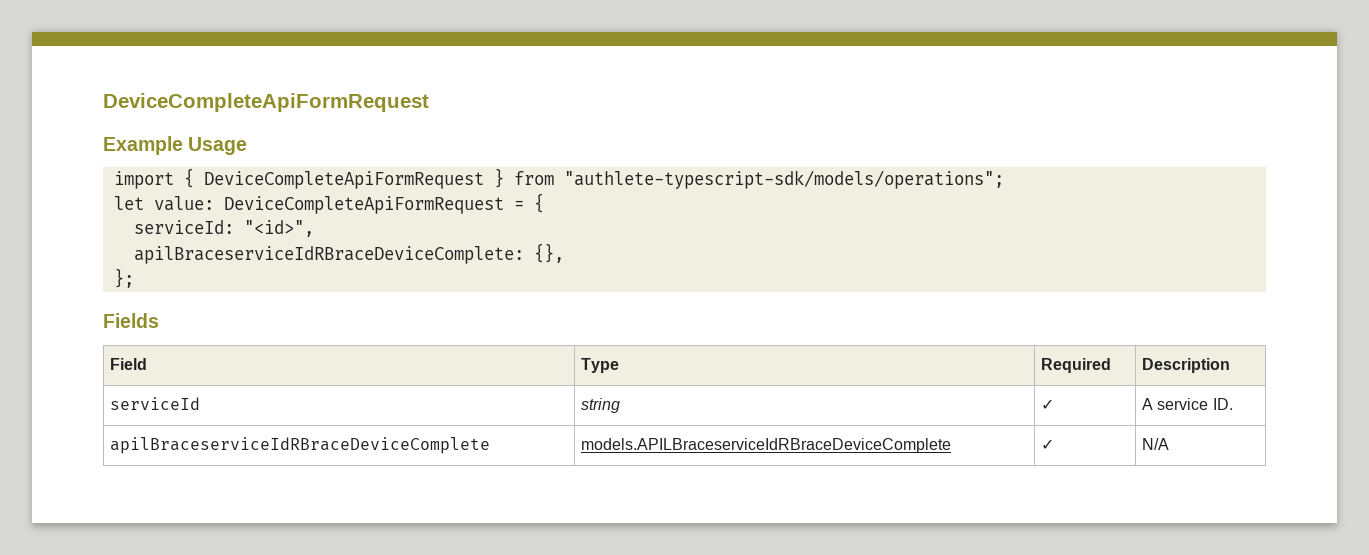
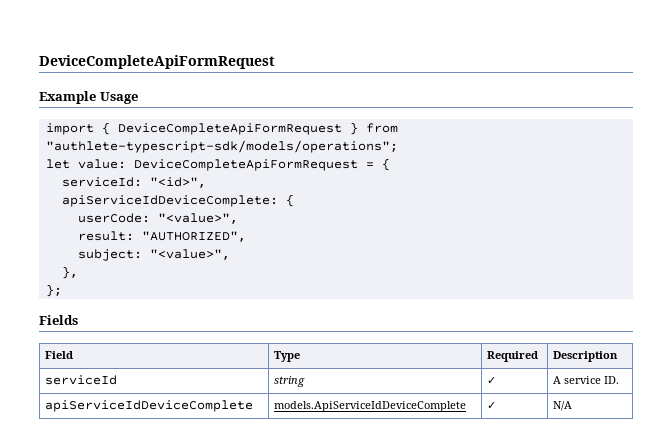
[133,243,564,264] apilBraceserviceIdRBraceDeviceComplete: {}, -> [61,194,294,207] [77,213,238,224] [77,231,246,242] [77,249,230,261] [61,266,78,279] apiServiceIdDeviceComplete: { // userCode: "<value>", // result: "AUTHORIZED", // subject: "<value>", // },
[110,437,491,454] [581,438,952,453] apilBraceserviceIdRBraceDeviceComplete | models.APILBraceserviceIdRBraceDeviceComplete -> [45,400,254,412] [274,401,467,412] apiServiceIdDeviceComplete | models.ApiServiceIdDeviceComplete

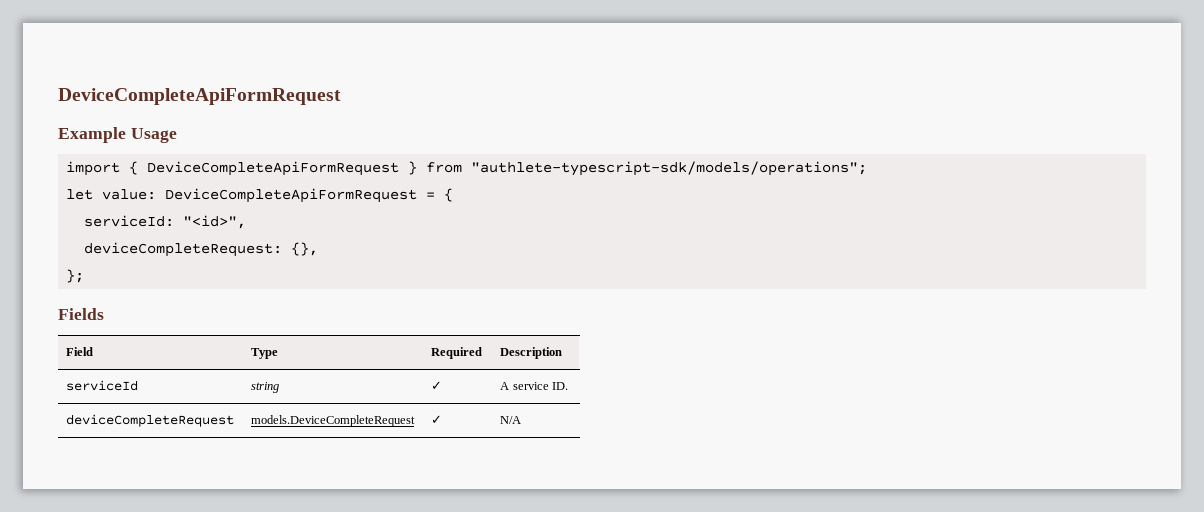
[61,194,294,207] [77,213,238,224] [77,231,246,242] [77,249,230,261] [61,266,78,279] apiServiceIdDeviceComplete: { // userCode: "<value>", // result: "AUTHORIZED", // subject: "<value>", // }, -> [84,242,319,257] deviceCompleteRequest: {},
[45,400,254,412] [274,401,467,412] apiServiceIdDeviceComplete | models.ApiServiceIdDeviceComplete -> [66,414,235,427] [251,415,416,427] deviceCompleteRequest | models.DeviceCompleteRequest

